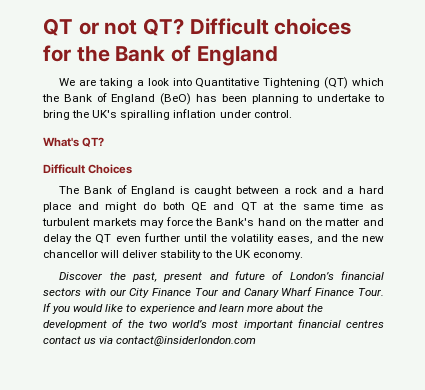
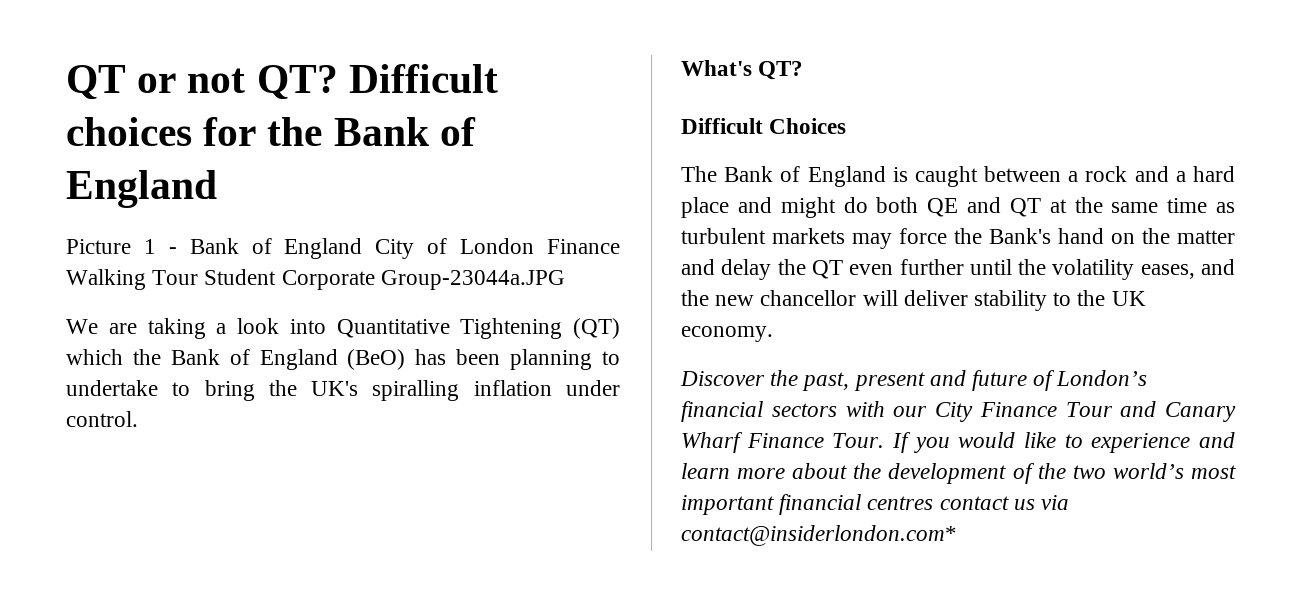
(278, 56) none -> [66,238,621,259] [66,269,565,290] // Picture 1 - Bank of England City of London Finance Walking Tour Student Corporate Group-23044a.JPG
[116,336,257,346] contact@insiderlondon.com -> [681,525,957,546] contact@insiderlondon.com*

